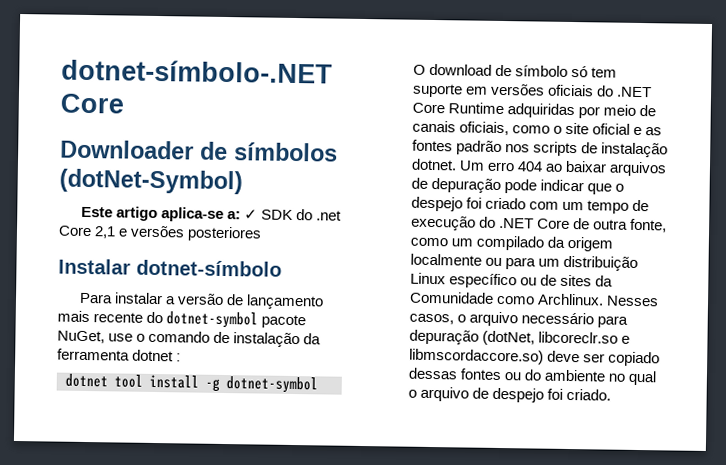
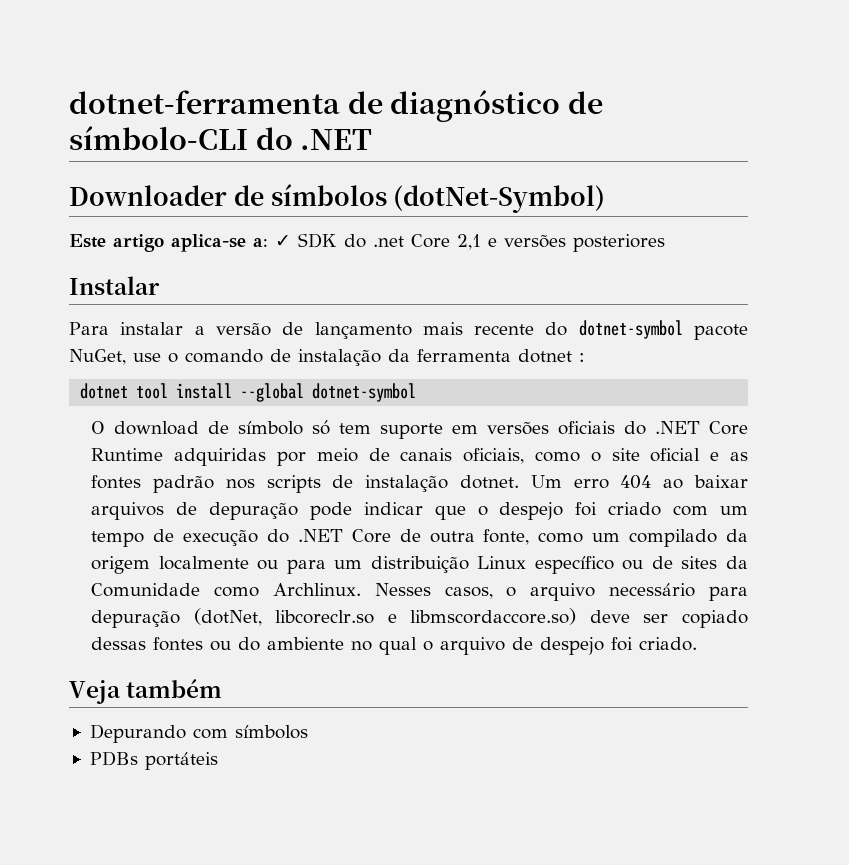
[61,58,333,84] [60,93,124,114] dotnet-símbolo-.NET Core -> [69,90,604,122] [69,126,373,150] dotnet-ferramenta de diagnóstico de símbolo-CLI do .NET
[136,259,282,277] dotnet-símbolo -> (160, 285) none
[205,378,220,392] -g -> [240,383,305,402] --global
(612, 394) none -> [69,679,223,704] [89,724,308,743] [89,751,218,770] // Veja também // Depurando com símbolos // PDBs portáteis

